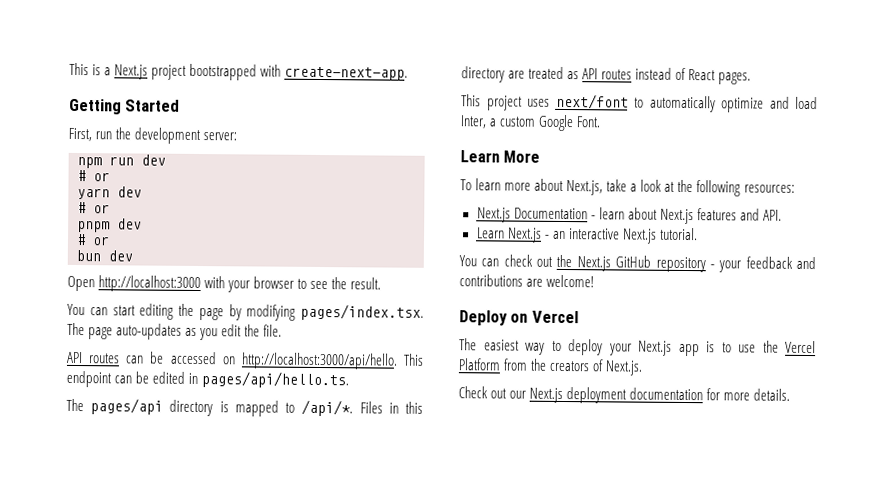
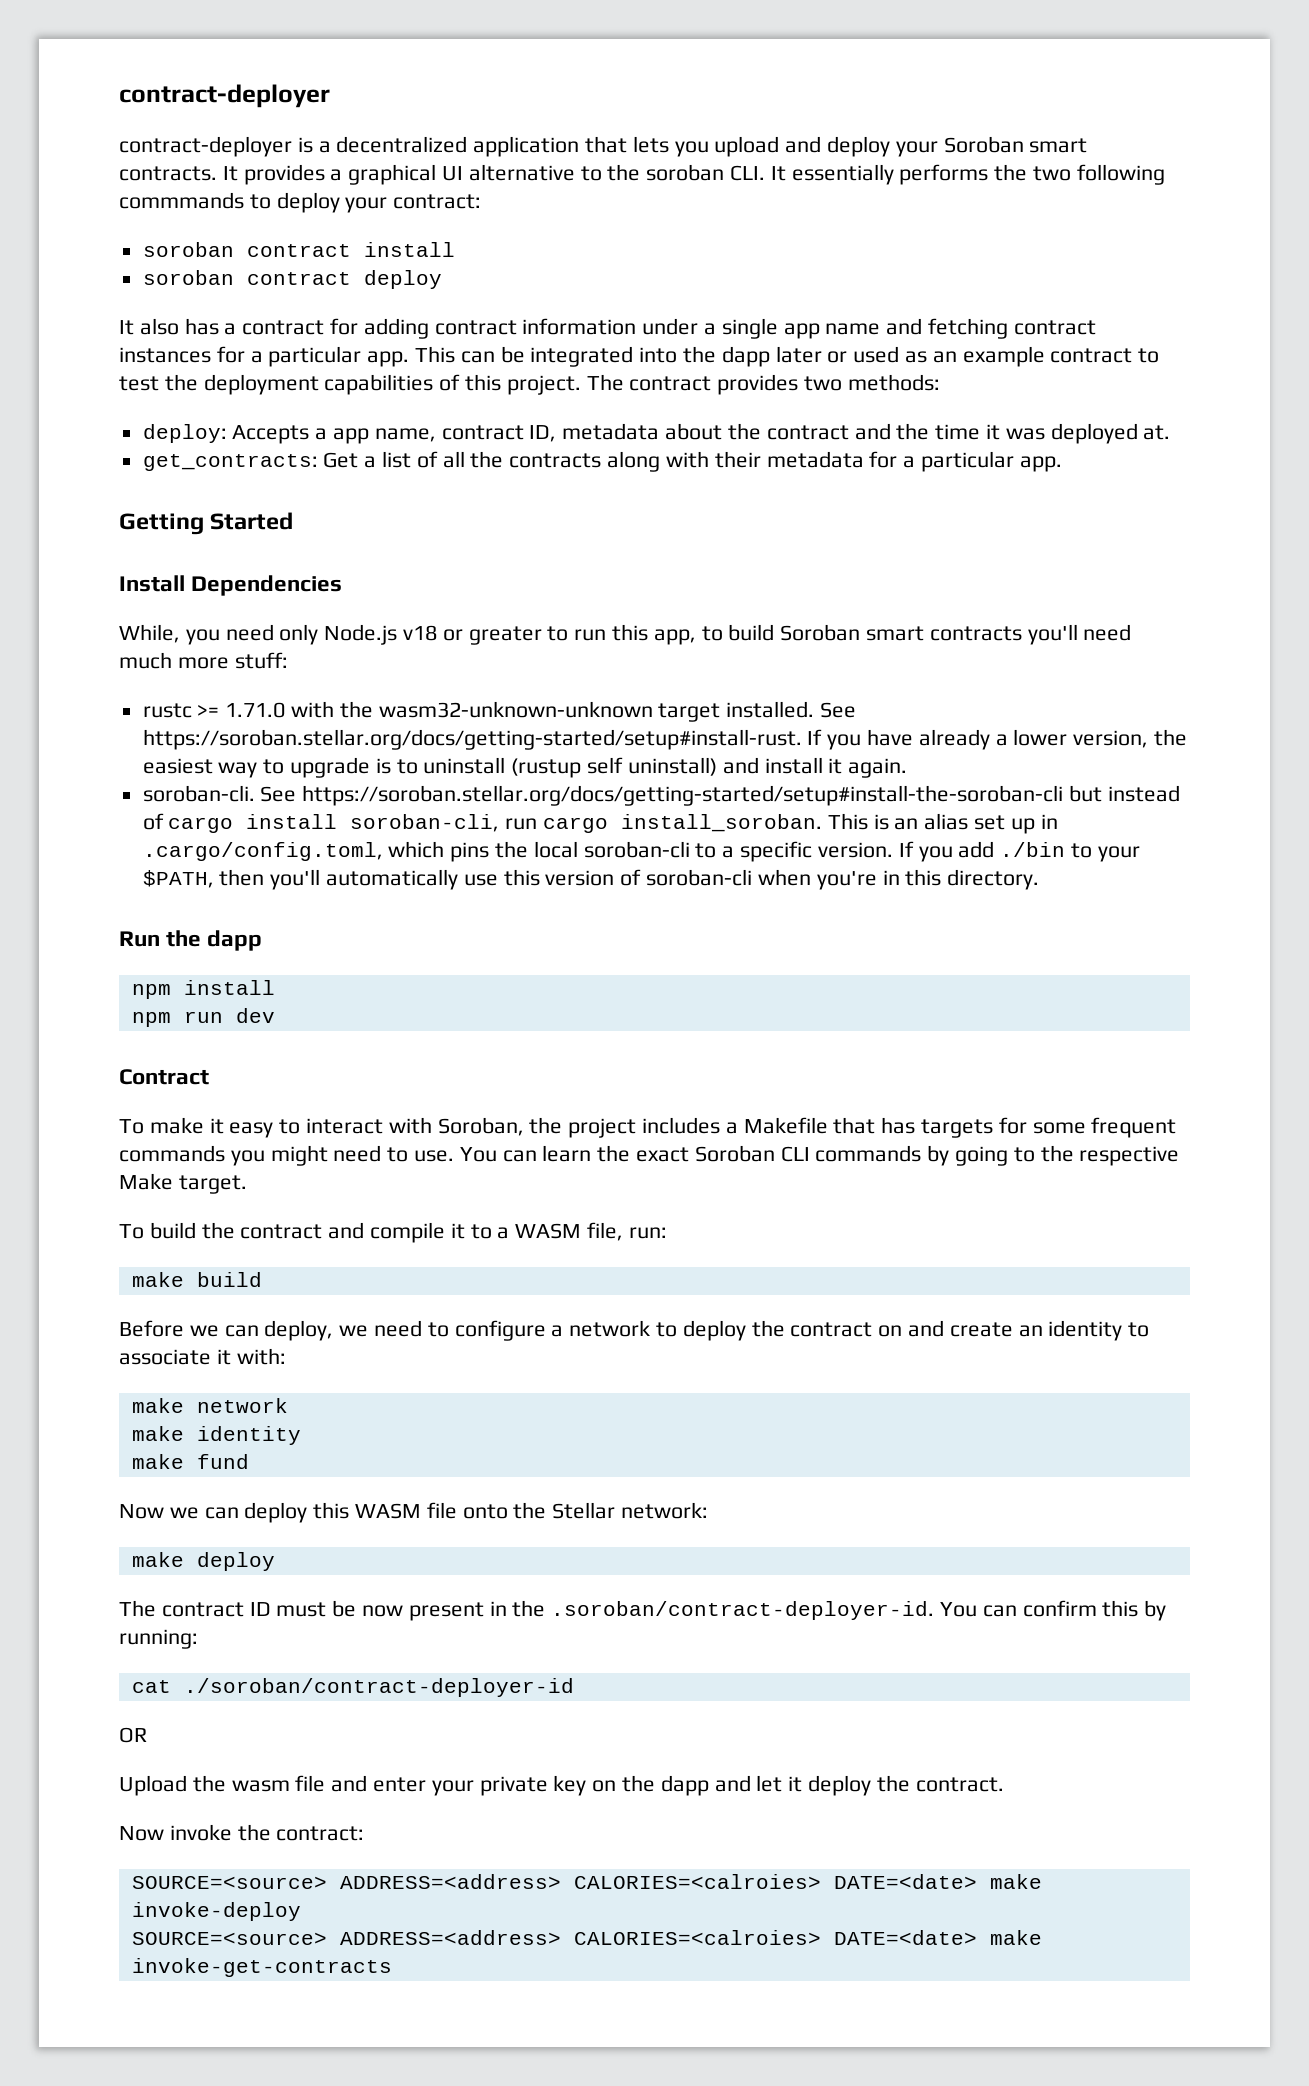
[69,62,409,81] [69,98,181,115] [68,127,238,145] [77,154,166,169] [77,170,110,182] [77,186,142,200] [77,202,110,214] [77,218,142,233] [76,234,110,246] [76,250,133,262] [67,275,382,293] [67,303,424,321] [67,322,283,341] [66,351,424,370] [66,370,350,389] [66,398,424,417] [461,66,752,85] [461,93,818,113] [460,114,602,132] [460,150,541,163] [460,178,795,197] [476,207,782,225] [476,227,698,244] [459,254,816,273] [459,274,595,288] [459,310,579,326] [459,338,816,357] [458,358,644,376] [458,386,791,404] This is a Next.js project bootstrapped with create-next-app. // Getting Started // First, run the development server: // npm run dev // # or // yarn dev // # or // pnpm dev // # or // bun dev // Open http://localhost:3000 with your browser to see the result. // You can start editing the page by modifying pages/index.tsx. The page auto-updates as you edit the file. // API routes can be accessed on http://localhost:3000/api/hello. This endpoint can be edited in pages/api/hello.ts. // The pages/api directory is mapped to /api/*. Files in this directory are treated as API routes instead of React pages. // This project uses next/font to automatically optimize and load Inter, a custom Google Font. // Learn More // To learn more about Next.js, take a look at the following resources: // Next.js Documentation - learn about Next.js features and API. // Learn Next.js - an interactive Next.js tutorial. // You can check out the Next.js GitHub repository - your feedback and contributions are welcome! // Deploy on Vercel // The easiest way to deploy your Next.js app is to use the Vercel Platform from the creators of Next.js. // Check out our Next.js deployment documentation for more details. -> [119,84,330,108] [119,136,1088,157] [119,164,1165,185] [119,192,482,213] [142,242,455,257] [142,270,442,289] [119,318,1096,339] [119,346,1160,367] [119,374,940,395] [142,423,1171,444] [142,451,1062,472] [119,512,294,535] [119,575,343,596] [119,624,1132,645] [119,652,288,669] [142,701,857,722] [142,729,1188,750] [142,757,908,778] [142,785,1180,806] [142,813,1058,834] [142,841,1140,862] [142,869,1040,890] [119,930,263,951] [131,980,275,999] [131,1008,275,1027] [119,1069,209,1085] [119,1117,1177,1138] [119,1145,1180,1166] [119,1173,247,1194] [119,1222,667,1243] [131,1272,262,1287] [119,1320,1150,1341] [119,1348,286,1365] [131,1398,288,1413] [131,1426,301,1445] [131,1454,249,1469] [119,1502,709,1523] [131,1552,275,1571] [119,1600,1167,1621] [119,1629,198,1649] [131,1678,574,1697] [119,1727,147,1743] [119,1775,1004,1796] [119,1824,365,1841] [131,1874,1042,1889] [131,1902,301,1921] [131,1930,1042,1945] [131,1958,392,1977] contract-deployer // contract-deployer is a decentralized application that lets you upload and deploy your Soroban smart contracts. It provides a graphical UI alternative to the soroban CLI. It essentially performs the two following commmands to deploy your contract: // soroban contract install // soroban contract deploy // It also has a contract for adding contract information under a single app name and fetching contract instances for a particular app. This can be integrated into the dapp later or used as an example contract to test the deployment capabilities of this project. The contract provides two methods: // deploy: Accepts a app name, contract ID, metadata about the contract and the time it was deployed at. // get_contracts: Get a list of all the contracts along with their metadata for a particular app. // Getting Started // Install Dependencies // While, you need only Node.js v18 or greater to run this app, to build Soroban smart contracts you'll need much more stuff: // rustc >= 1.71.0 with the wasm32-unknown-unknown target installed. See https://soroban.stellar.org/docs/getting-started/setup#install-rust. If you have already a lower version, the easiest way to upgrade is to uninstall (rustup self uninstall) and install it again. // soroban-cli. See https://soroban.stellar.org/docs/getting-started/setup#install-the-soroban-cli but instead of cargo install soroban-cli, run cargo install_soroban. This is an alias set up in .cargo/config.toml, which pins the local soroban-cli to a specific version. If you add ./bin to your $PATH, then you'll automatically use this version of soroban-cli when you're in this directory. // Run the dapp // npm install // npm run dev // Contract // To make it easy to interact with Soroban, the project includes a Makefile that has targets for some frequent commands you might need to use. You can learn the exact Soroban CLI commands by going to the respective Make target. // To build the contract and compile it to a WASM file, run: // make build // Before we can deploy, we need to configure a network to deploy the contract on and create an identity to associate it with: // make network // make identity // make fund // Now we can deploy this WASM file onto the Stellar network: // make deploy // The contract ID must be now present in the .soroban/contract-deployer-id. You can confirm this by running: // cat ./soroban/contract-deployer-id // OR // Upload the wasm file and enter your private key on the dapp and let it deploy the contract. // Now invoke the contract: // SOURCE=<source> ADDRESS=<address> CALORIES=<calroies> DATE=<date> make invoke-deploy // SOURCE=<source> ADDRESS=<address> CALORIES=<calroies> DATE=<date> make invoke-get-contracts

